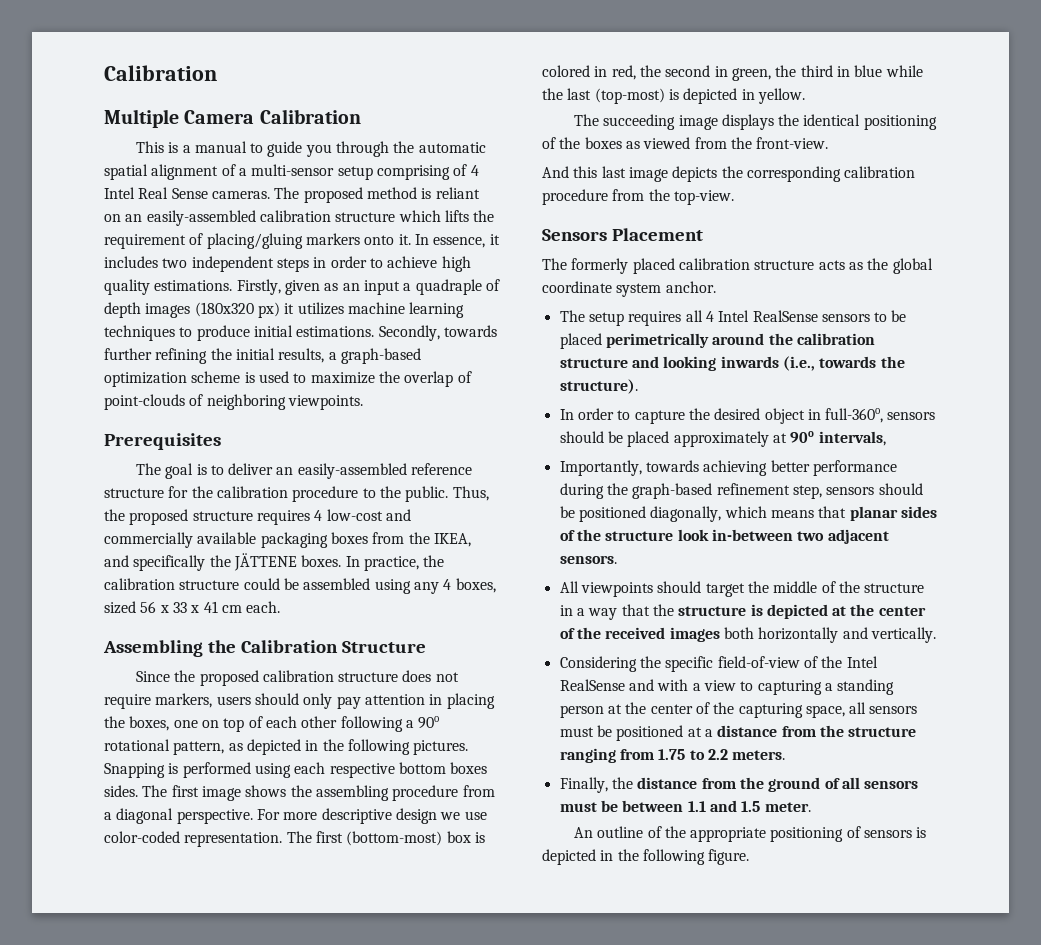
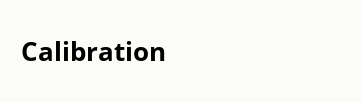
[104,65,217,81] [104,109,361,128] [135,141,486,157] [104,164,479,180] [104,187,480,203] [104,210,495,226] [104,233,500,249] [104,256,471,272] [104,279,500,295] [104,302,465,318] [104,325,497,341] [104,348,421,364] [104,371,472,387] [104,394,363,410] [104,433,221,450] [135,463,473,479] [104,486,489,502] [104,509,411,525] [104,532,471,548] [104,553,445,571] [104,578,496,594] [104,601,281,614] [103,640,426,657] [135,670,459,686] [104,693,495,709] [104,716,440,732] [104,739,469,755] [104,762,488,778] [104,785,495,801] [104,808,487,824] [104,831,485,847] [542,65,923,81] [542,88,805,104] [573,114,937,130] [542,137,829,149] [542,166,916,182] [542,189,734,205] [542,228,703,241] [542,258,933,274] [542,281,716,297] [559,310,907,326] [559,333,875,349] [559,356,905,371] [559,379,638,394] [559,408,936,424] [559,431,886,447] [559,460,897,476] [559,483,923,499] [559,506,937,522] [559,529,889,544] [559,555,617,564] [559,581,925,597] [559,604,926,620] [559,627,936,643] [559,656,878,672] [559,679,895,695] [559,702,918,718] [559,725,917,741] [559,748,786,763] [559,777,919,793] [559,800,811,812] [573,826,927,842] [542,849,750,865] Calibration // Multiple Camera Calibration // This is a manual to guide you through the automatic spatial alignment of a multi-sensor setup comprising of 4 Intel Real Sense cameras. The proposed method is reliant on an easily-assembled calibration structure which lifts the requirement of placing/gluing markers onto it. In essence, it includes two independent steps in order to achieve high quality estimations. Firstly, given as an input a quadraple of depth images (180x320 px) it utilizes machine learning techniques to produce initial estimations. Secondly, towards further refining the initial results, a graph-based optimization scheme is used to maximize the overlap of point-clouds of neighboring viewpoints. // Prerequisites // The goal is to deliver an easily-assembled reference structure for the calibration procedure to the public. Thus, the proposed structure requires 4 low-cost and commercially available packaging boxes from the IKEA, and specifically the JÄTTENE boxes. In practice, the calibration structure could be assembled using any 4 boxes, sized 56 x 33 x 41 cm each. // Assembling the Calibration Structure // Since the proposed calibration structure does not require markers, users should only pay attention in placing the boxes, one on top of each other following a 90o rotational pattern, as depicted in the following pictures. Snapping is performed using each respective bottom boxes sides. The first image shows the assembling procedure from a diagonal perspective. For more descriptive design we use color-coded representation. The first (bottom-most) box is colored in red, the second in green, the third in blue while the last (top-most) is depicted in yellow. // The succeeding image displays the identical positioning of the boxes as viewed from the front-view. // And this last image depicts the corresponding calibration procedure from the top-view. // Sensors Placement // The formerly placed calibration structure acts as the global coordinate system anchor. // The setup requires all 4 Intel RealSense sensors to be placed perimetrically around the calibration structure and looking inwards (i.e., towards the structure). // In order to capture the desired object in full-360o, sensors should be placed approximately at 90o intervals, // Importantly, towards achieving better performance during the graph-based refinement step, sensors should be positioned diagonally, which means that planar sides of the structure look in-between two adjacent sensors. // All viewpoints should target the middle of the structure in a way that the structure is depicted at the center of the received images both horizontally and vertically. // Considering the specific field-of-view of the Intel RealSense and with a view to capturing a standing person at the center of the capturing space, all sensors must be positioned at a distance from the structure ranging from 1.75 to 2.2 meters. // Finally, the distance from the ground of all sensors must be between 1.1 and 1.5 meter. // An outline of the appropriate positioning of sensors is depicted in the following figure. -> [21,41,166,61] Calibration

